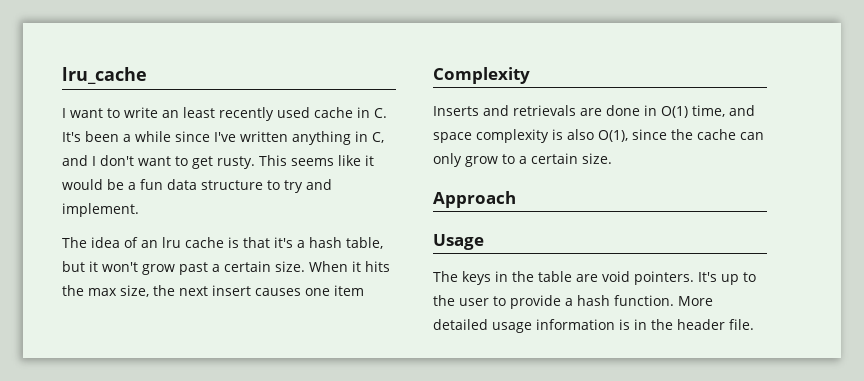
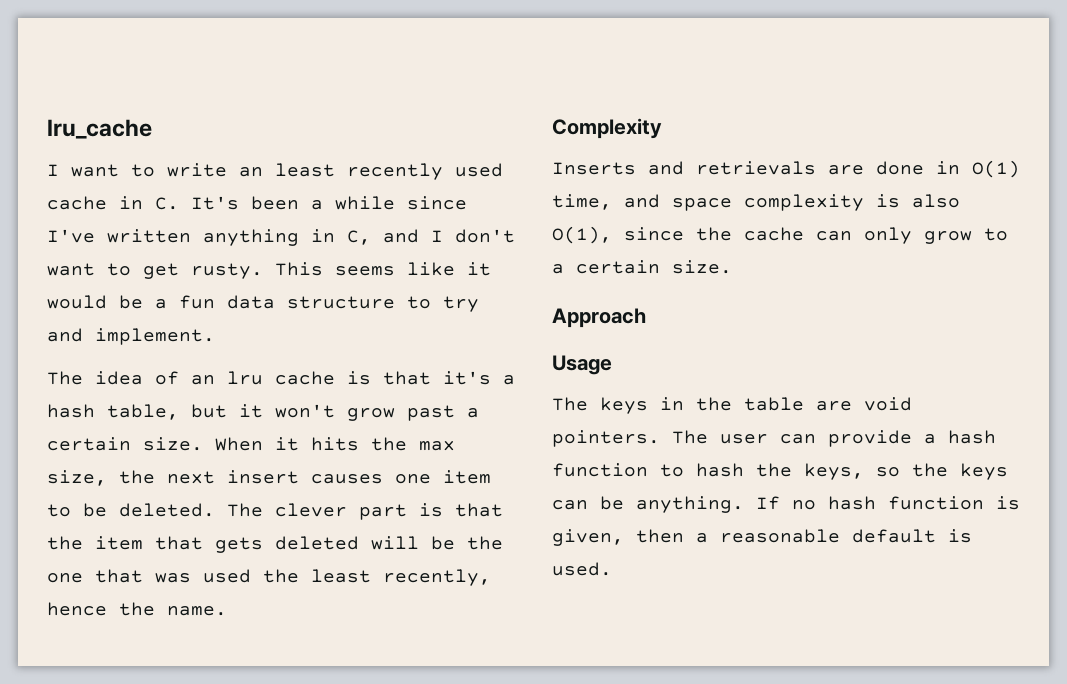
(364, 290) none -> [47,503,503,520] [47,536,503,553] [47,569,491,586] [47,602,227,616] to be deleted. The clever part is that the item that gets deleted will be the one that was used the least recently, hence the name.
[698,272,756,285] [433,295,713,309] [433,319,754,333] It's up to the user to provide a hash function. More detailed usage information is in the header file. -> [672,430,996,447] [552,463,1008,480] [552,496,1020,513] [552,529,972,546] [552,562,612,576] The user can provide a hash function to hash the keys, so the keys can be anything. If no hash function is given, then a reasonable default is used.

